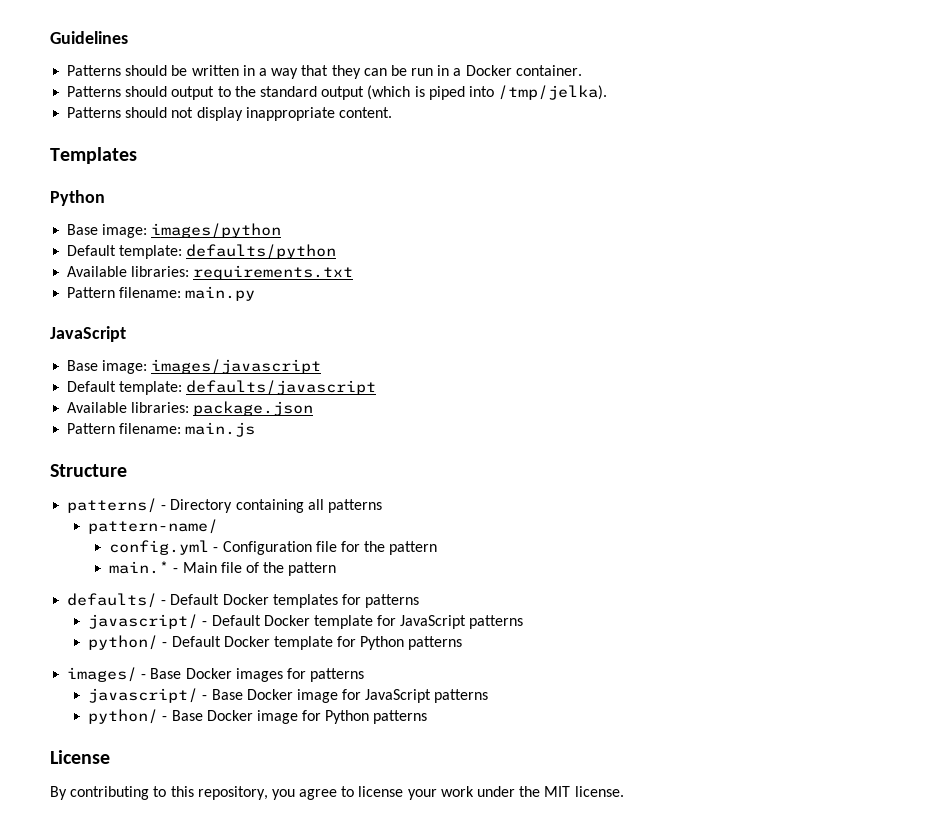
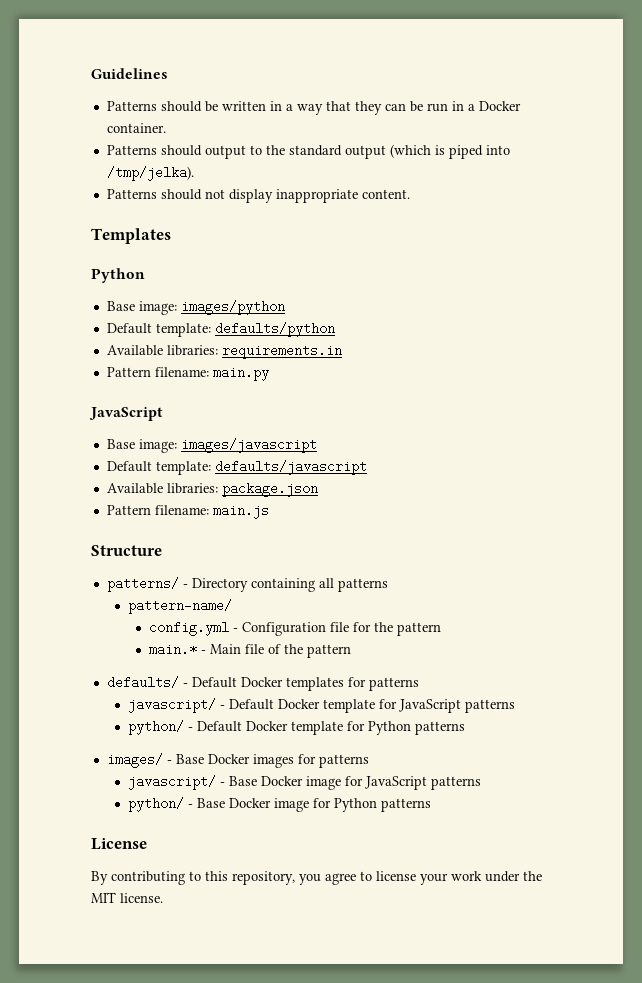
[193,265,354,280] requirements.txt -> [221,344,342,359] requirements.in

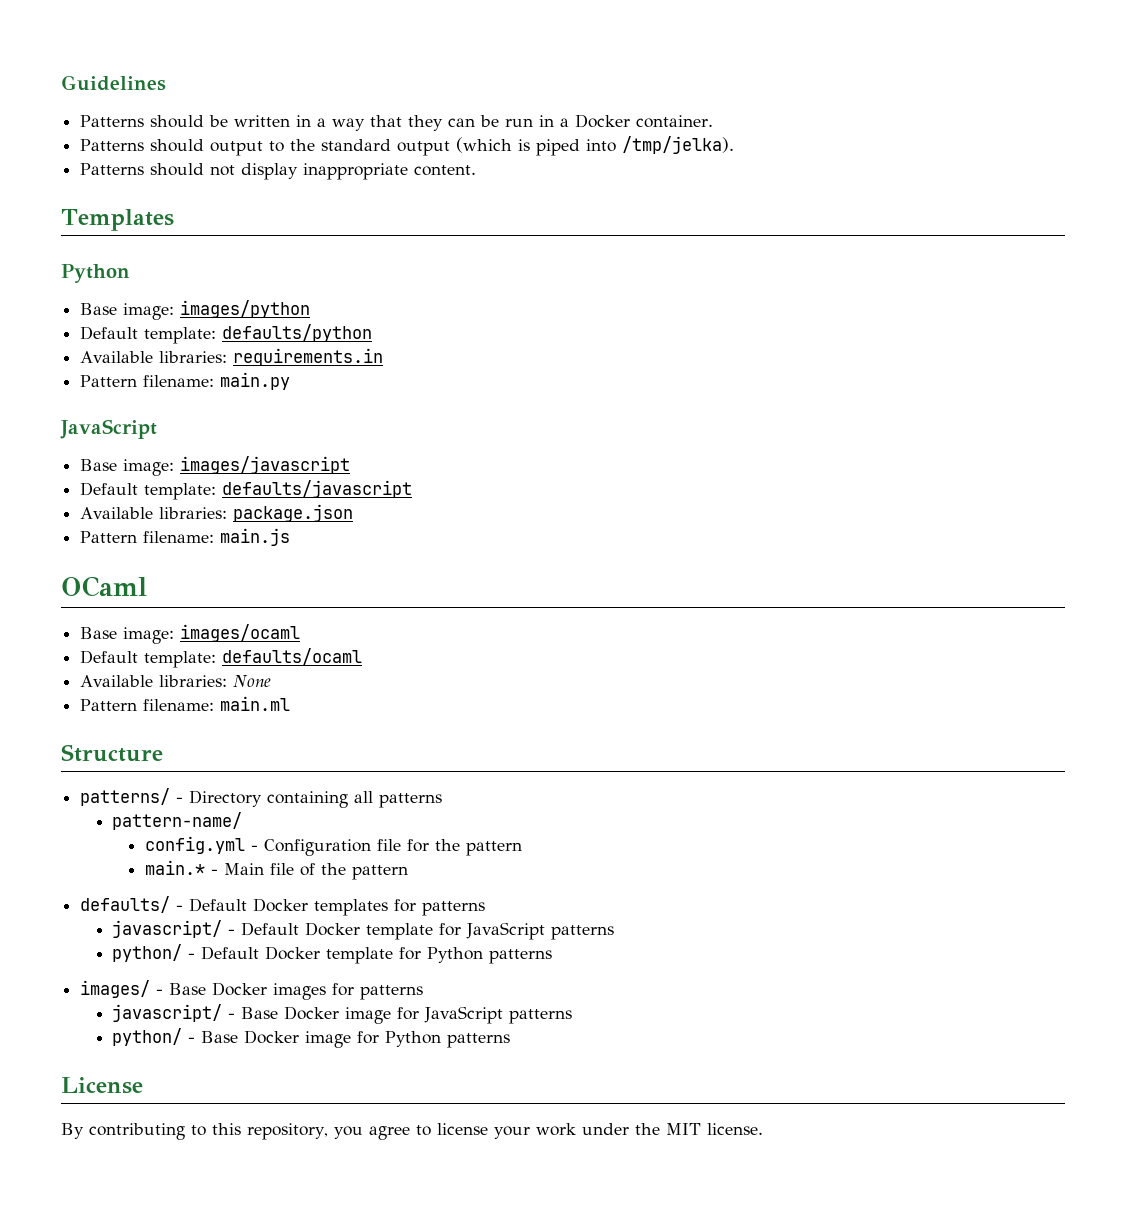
(269, 511) none -> [61,576,147,597] [80,624,301,644] [80,648,363,668] [80,675,272,687] [80,696,291,711] // OCaml // Base image: images/ocaml // Default template: defaults/ocaml // Available libraries: None // Pattern filename: main.ml

